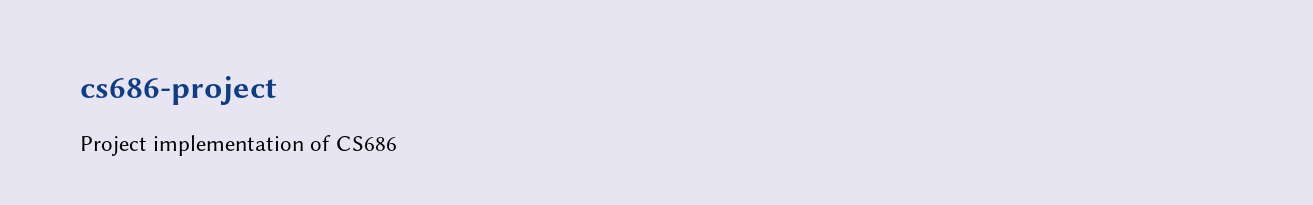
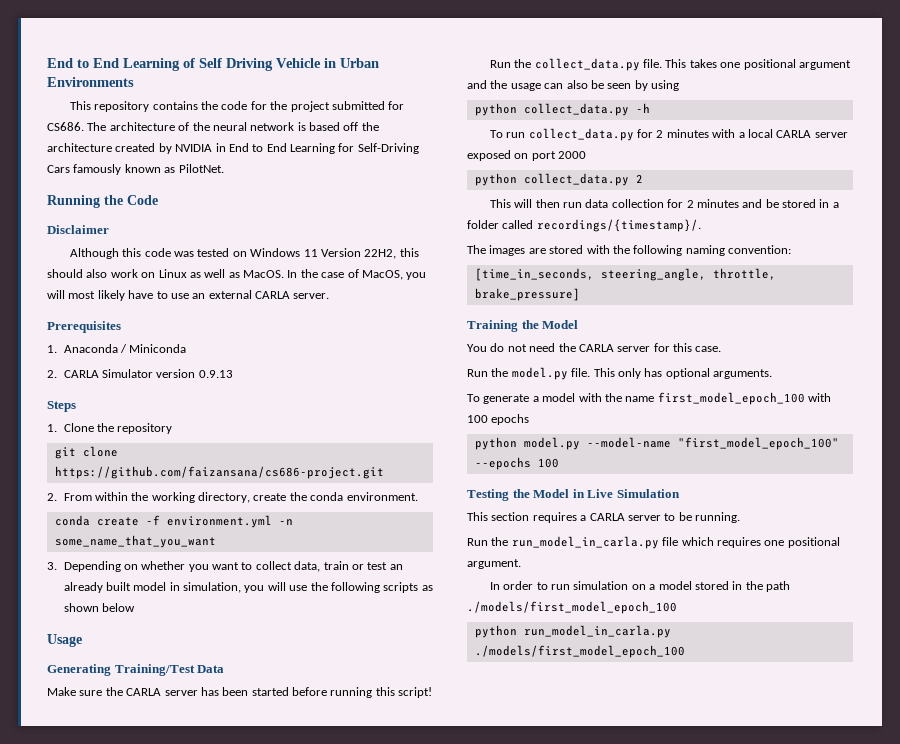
[80,76,277,105] [80,135,397,156] cs686-project // Project implementation of CS686 -> [47,58,379,71] [47,77,134,87] [69,101,405,112] [47,122,379,131] [47,143,419,154] [47,164,224,175] [47,195,158,208] [47,225,109,234] [69,248,419,259] [47,269,427,280] [47,290,330,301] [47,321,121,333] [47,344,187,353] [47,369,233,378] [47,401,76,412] [47,423,173,434] [54,446,118,459] [54,466,384,479] [47,492,418,503] [54,515,293,528] [54,535,216,548] [47,561,403,572] [63,582,433,593] [63,603,135,612] [47,634,82,647] [47,664,225,676] [47,687,433,698] [489,58,851,71] [467,80,679,91] [474,103,650,116] [489,128,848,141] [467,150,587,161] [474,173,643,186] [489,199,839,208] [467,219,701,232] [467,245,791,256] [474,268,776,281] [474,288,580,301] [467,320,579,332] [467,343,722,352] [467,367,772,380] [467,392,831,405] [467,414,530,425] [474,437,839,450] [474,457,559,470] [467,489,680,501] [467,512,740,523] [467,536,840,549] [467,559,521,569] [489,581,791,592] [467,601,677,614] [474,625,671,638] [474,645,685,658] End to End Learning of Self Driving Vehicle in Urban Environments // This repository contains the code for the project submitted for CS686. The architecture of the neural network is based off the architecture created by NVIDIA in End to End Learning for Self-Driving Cars famously known as PilotNet. // Running the Code // Disclaimer // Although this code was tested on Windows 11 Version 22H2, this should also work on Linux as well as MacOS. In the case of MacOS, you will most likely have to use an external CARLA server. // Prerequisites // 1. Anaconda / Miniconda // 2. CARLA Simulator version 0.9.13 // Steps // 1. Clone the repository // git clone https://github.com/faizansana/cs686-project.git // 2. From within the working directory, create the conda environment. // conda create -f environment.yml -n some_name_that_you_want // 3. Depending on whether you want to collect data, train or test an already built model in simulation, you will use the following scripts as shown below // Usage // Generating Training/Test Data // Make sure the CARLA server has been started before running this script! // Run the collect_data.py file. This takes one positional argument and the usage can also be seen by using // python collect_data.py -h // To run collect_data.py for 2 minutes with a local CARLA server exposed on port 2000 // python collect_data.py 2 // This will then run data collection for 2 minutes and be stored in a folder called recordings/{timestamp}/. // The images are stored with the following naming convention: // [time_in_seconds, steering_angle, throttle, brake_pressure] // Training the Model // You do not need the CARLA server for this case. // Run the model.py file. This only has optional arguments. // To generate a model with the name first_model_epoch_100 with 100 epochs // python model.py --model-name "first_model_epoch_100" --epochs 100 // Testing the Model in Live Simulation // This section requires a CARLA server to be running. // Run the run_model_in_carla.py file which requires one positional argument. // In order to run simulation on a model stored in the path ./models/first_model_epoch_100 // python run_model_in_carla.py ./models/first_model_epoch_100

